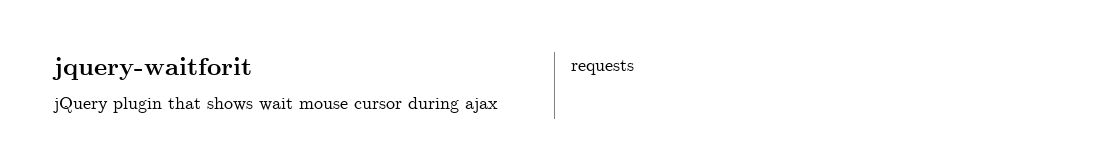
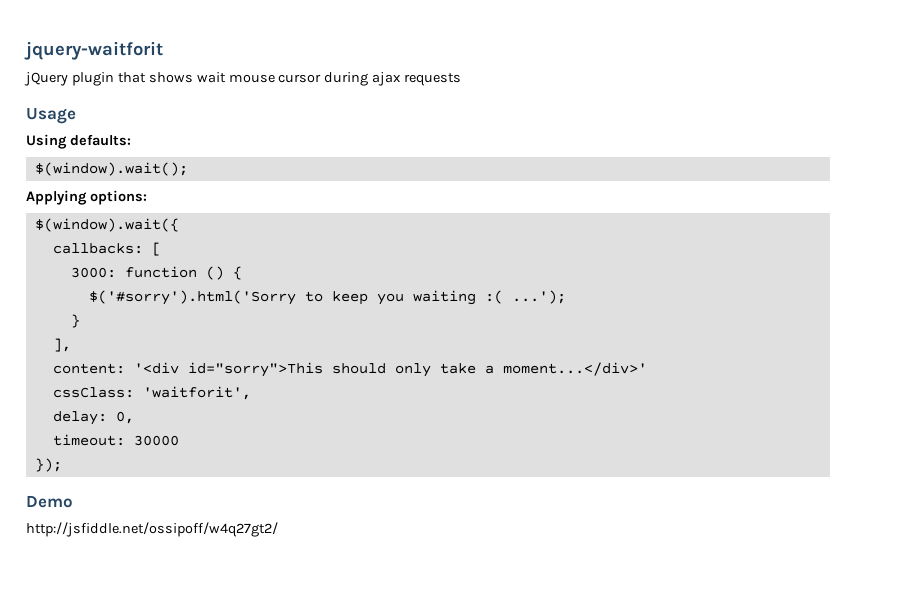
(634, 67) none -> [26,107,76,124] [26,134,131,149] [34,162,188,176] [26,190,147,205] [34,218,179,232] [52,242,161,256] [70,266,242,280] [88,290,566,305] [70,314,80,328] [52,338,71,352] [52,362,647,377] [52,386,251,400] [52,411,134,425] [52,434,179,446] [34,458,62,472] [26,495,73,508] [26,522,278,537] // Usage // Using defaults: // $(window).wait(); // Applying options: // $(window).wait({ // callbacks: [ // 3000: function () { // $('#sorry').html('Sorry to keep you waiting :( ...'); // } // ], // content: '<div id="sorry">This should only take a moment...</div>' // cssClass: 'waitforit', // delay: 0, // timeout: 30000 // }); // Demo // http://jsfiddle.net/ossipoff/w4q27gt2/

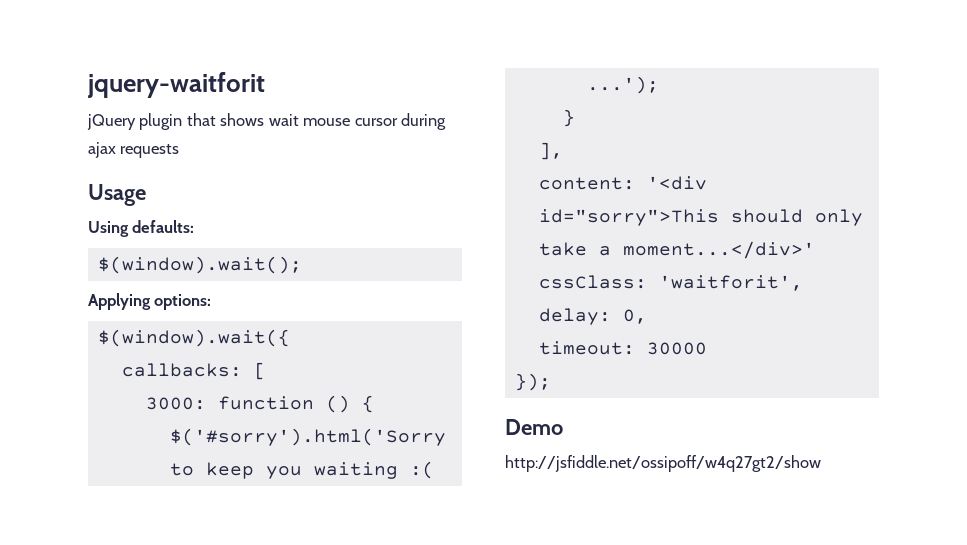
[26,522,278,537] http://jsfiddle.net/ossipoff/w4q27gt2/ -> [505,455,821,472] http://jsfiddle.net/ossipoff/w4q27gt2/show

